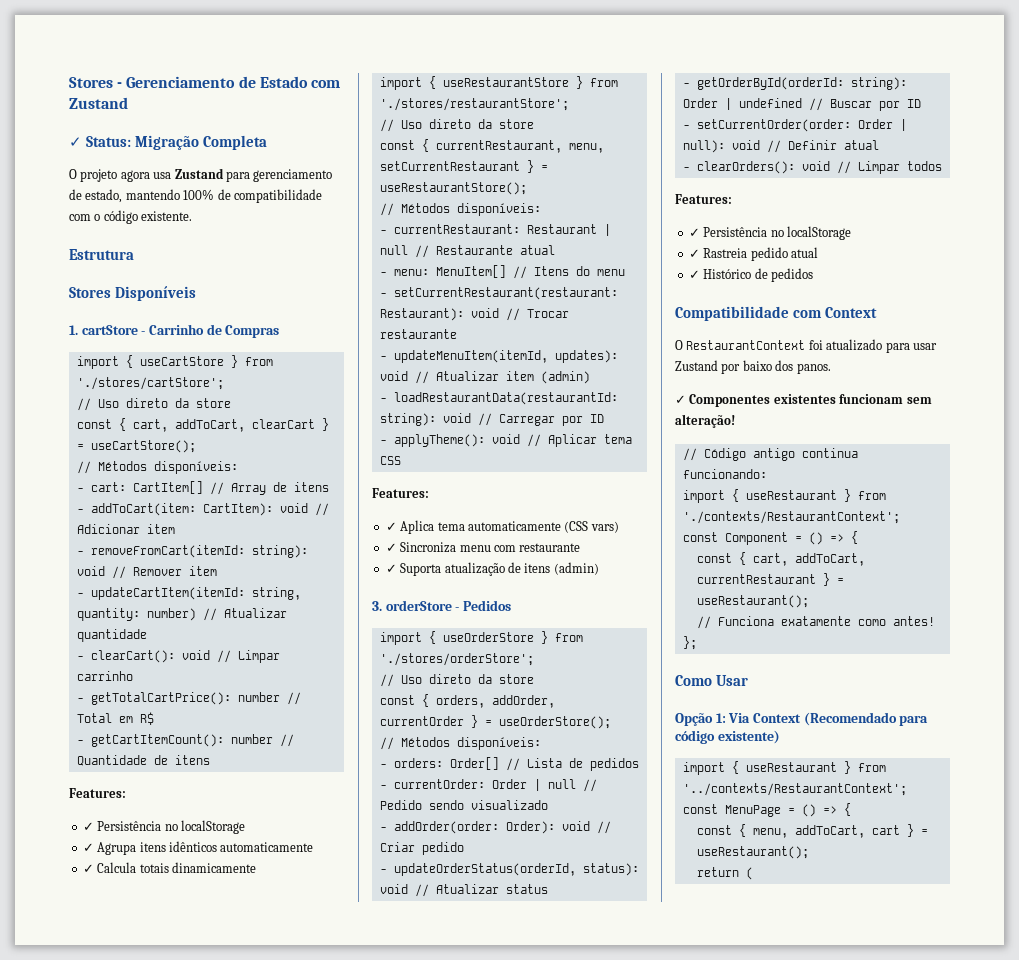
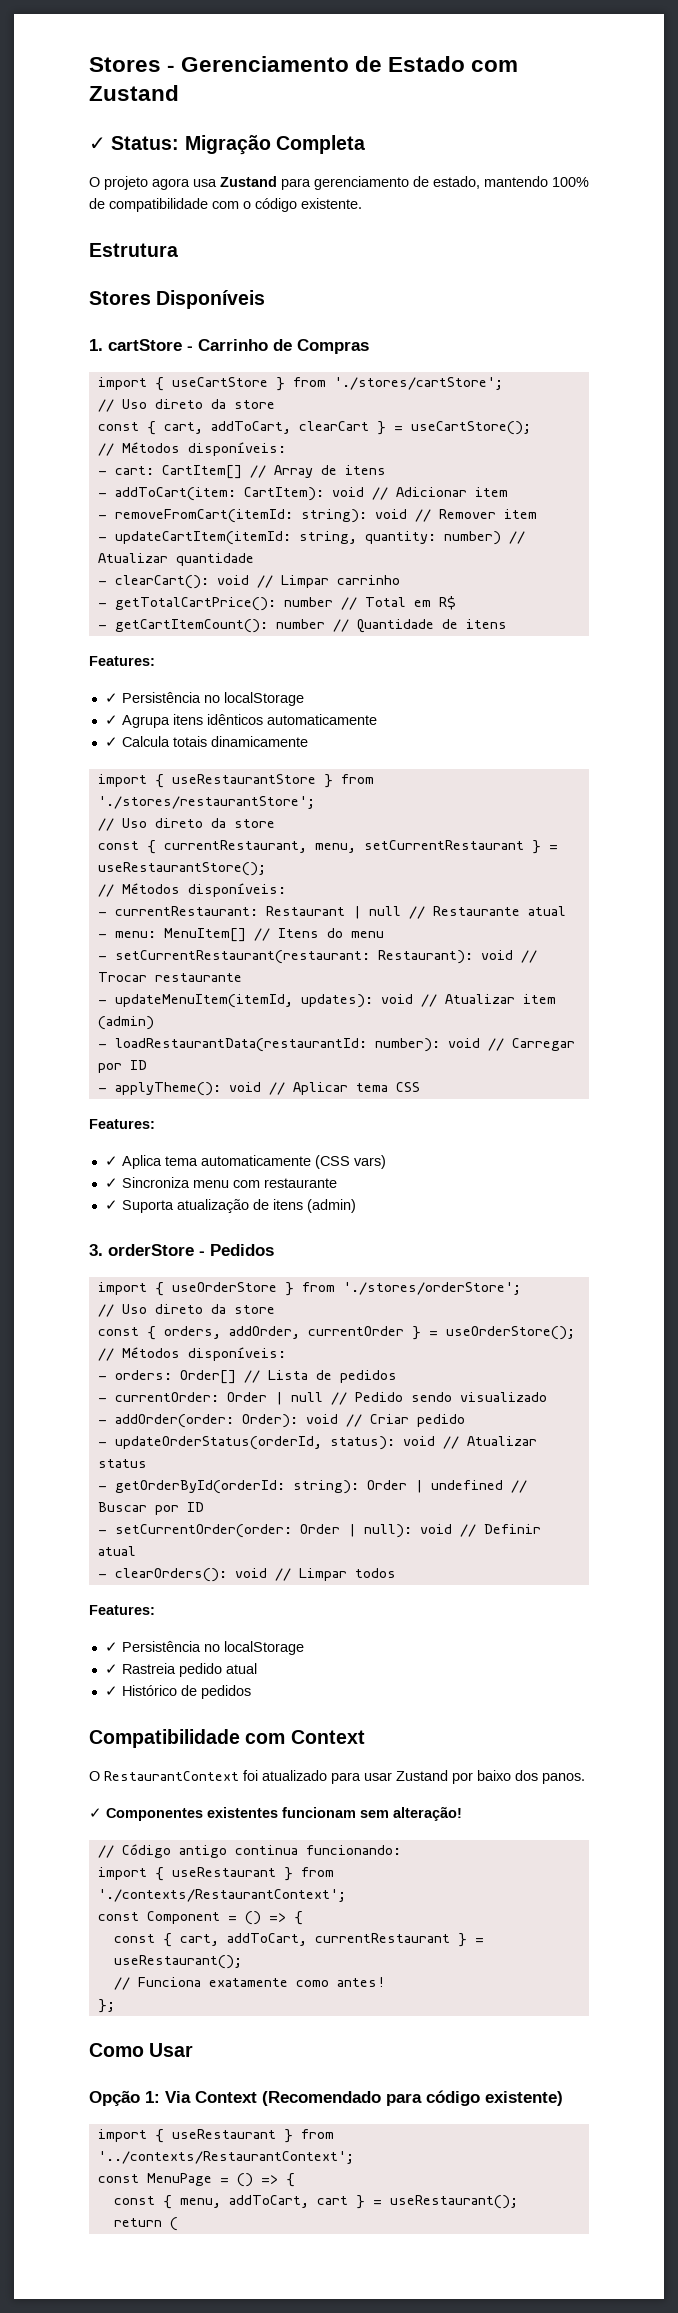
[379,413,436,426] string): -> [374,1038,440,1052] number):

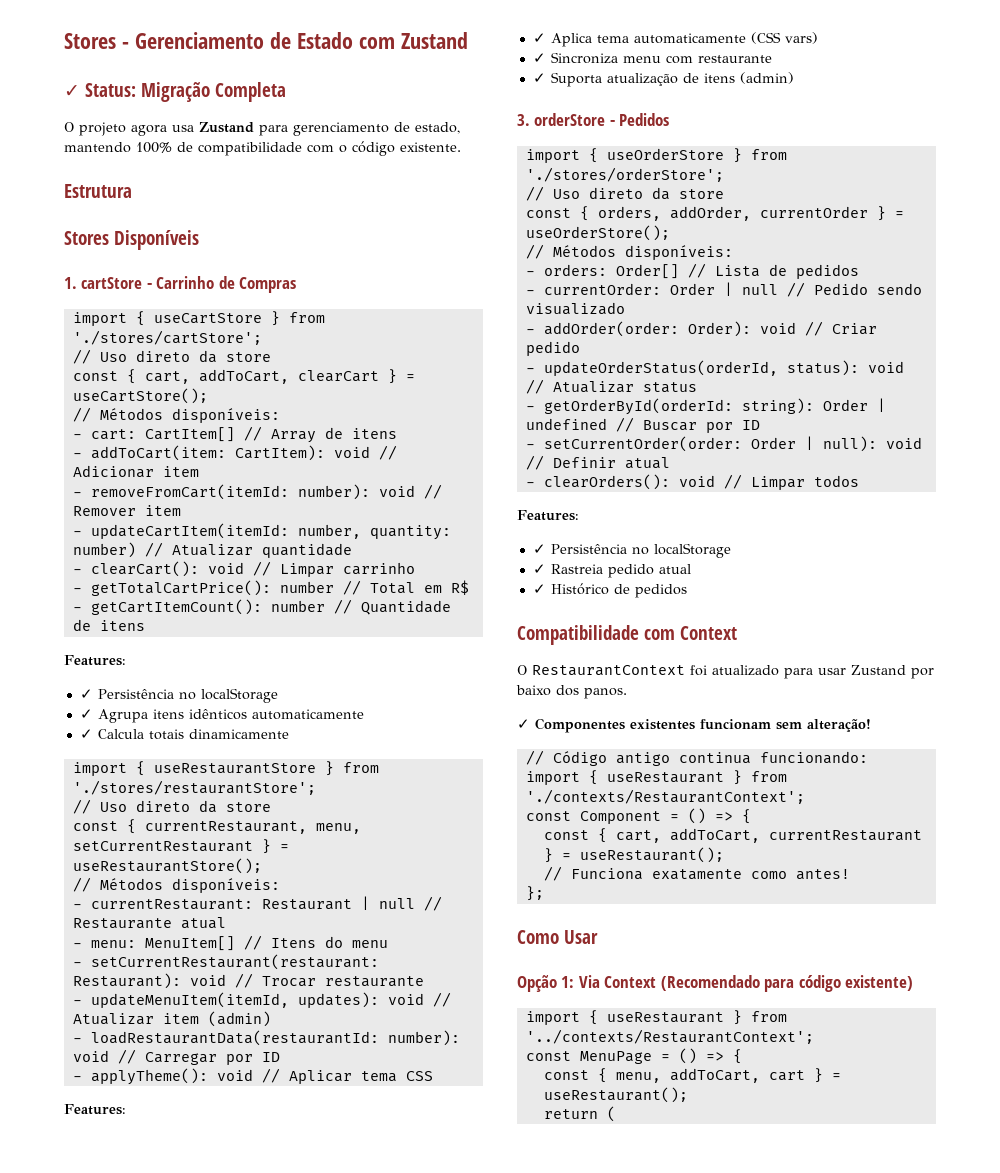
[300,509,367,523] string): -> [297,484,370,500] number):
[298,531,357,544] string, -> [297,524,361,539] number,

